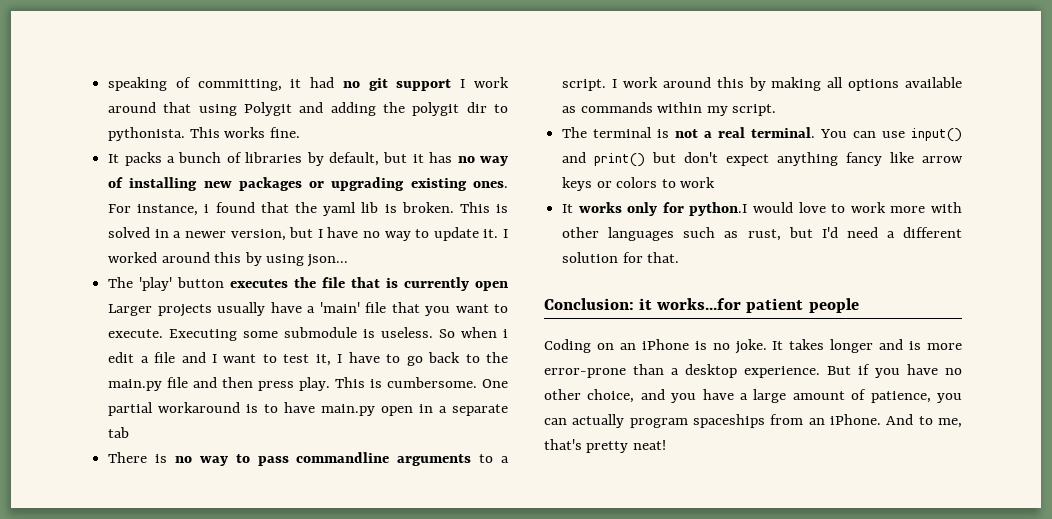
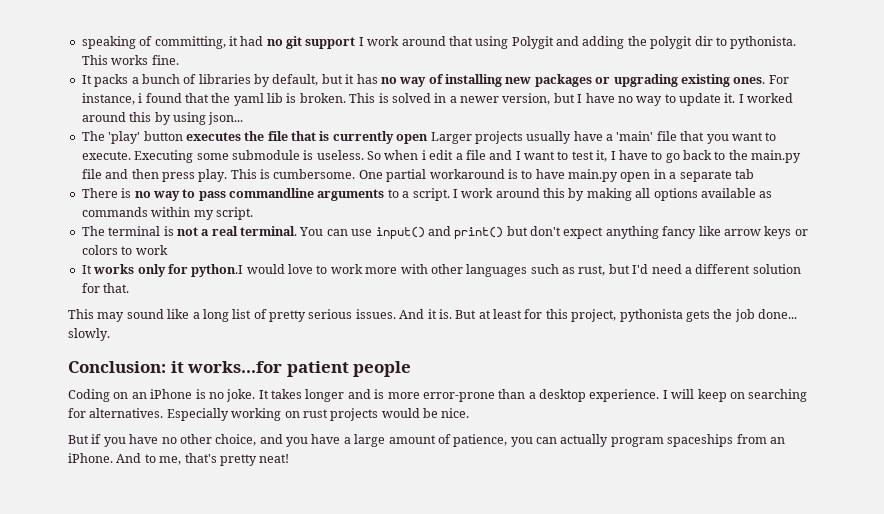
(680, 257) none -> [68,309,797,322] [68,328,110,341] // This may sound like a long list of pretty serious issues. And it is. But at least for this project, pythonista gets the job done... slowly.
(820, 372) none -> [662,389,808,402] [68,408,470,421] I will keep on searching for alternatives. Especially working on rust projects would be nice. //

